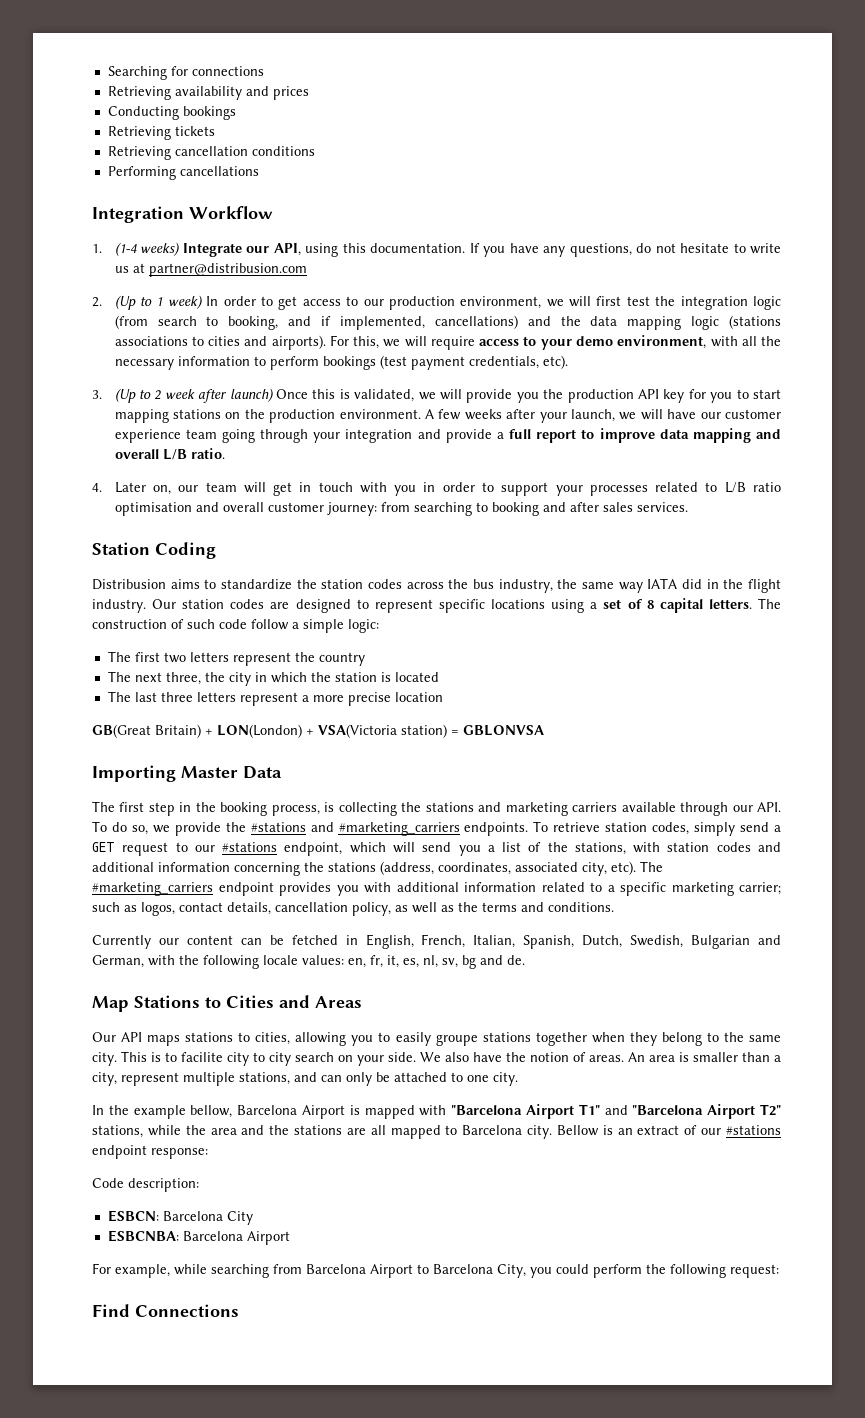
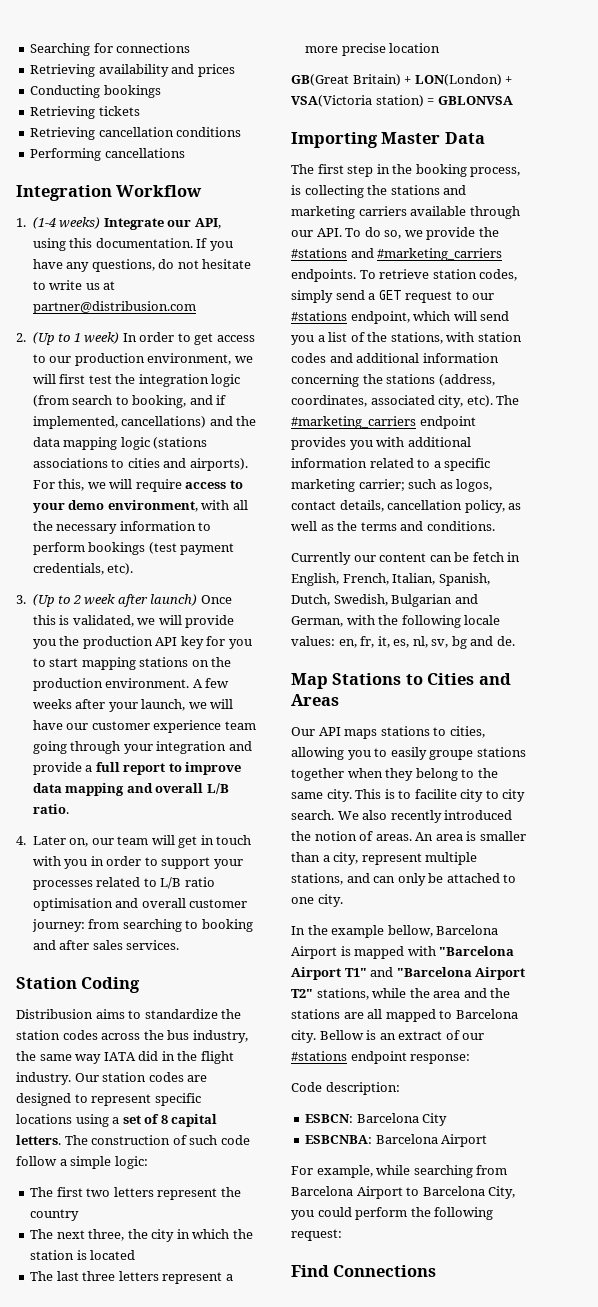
[291,935,338,945] fetched -> [472,552,504,562] fetch
[295,1052,502,1066] search on your side. We also have -> [291,810,513,823] search. We also recently introduced

